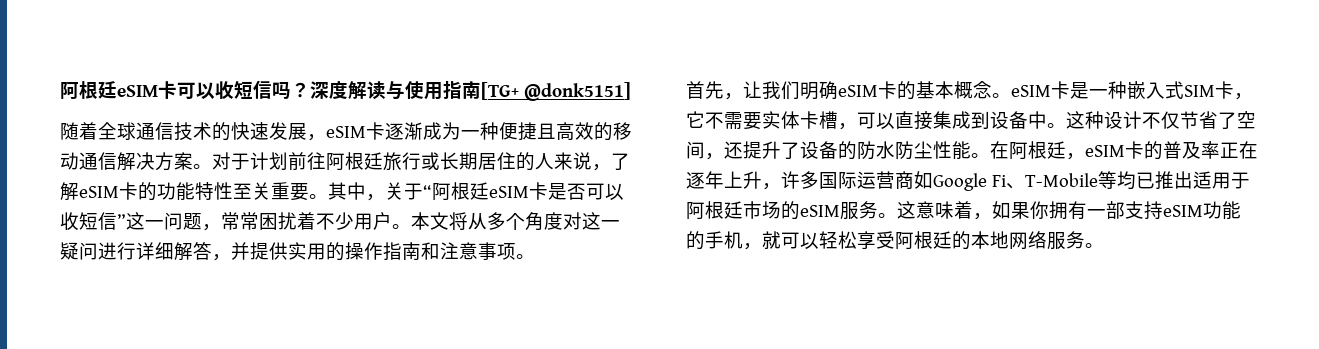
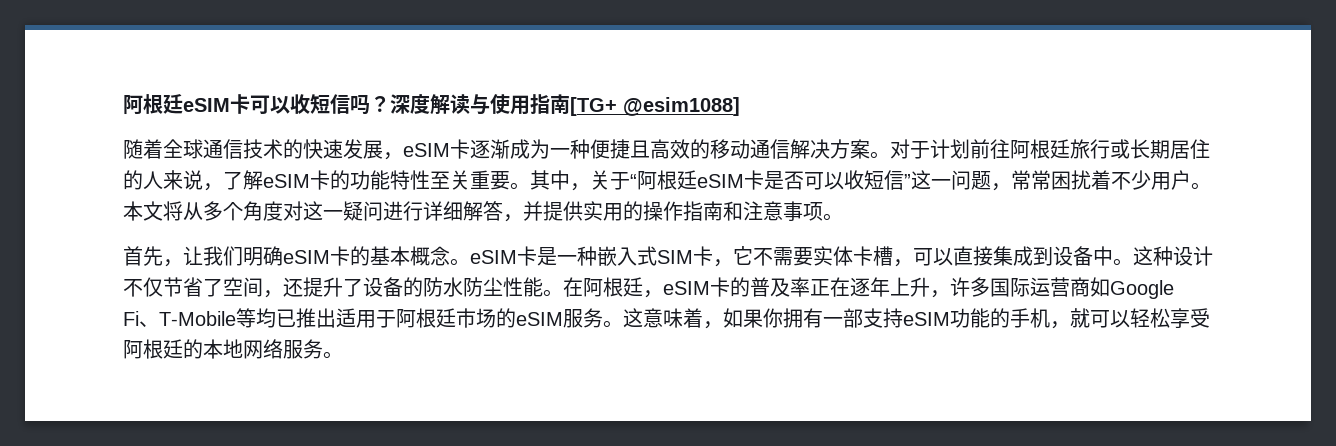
[523,82,631,101] @donk5151] -> [623,97,740,116] @esim1088]

